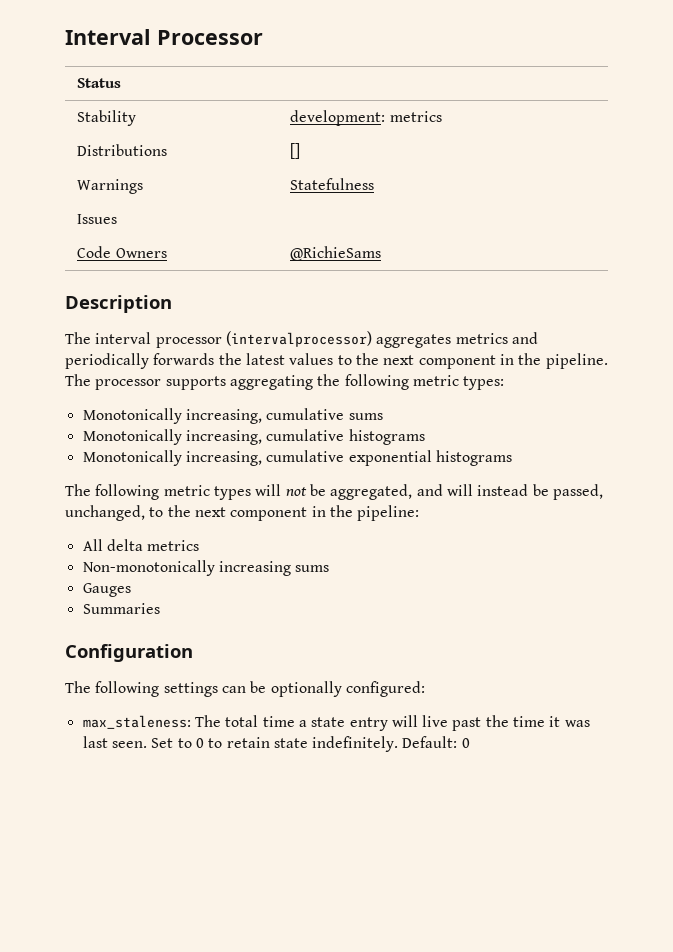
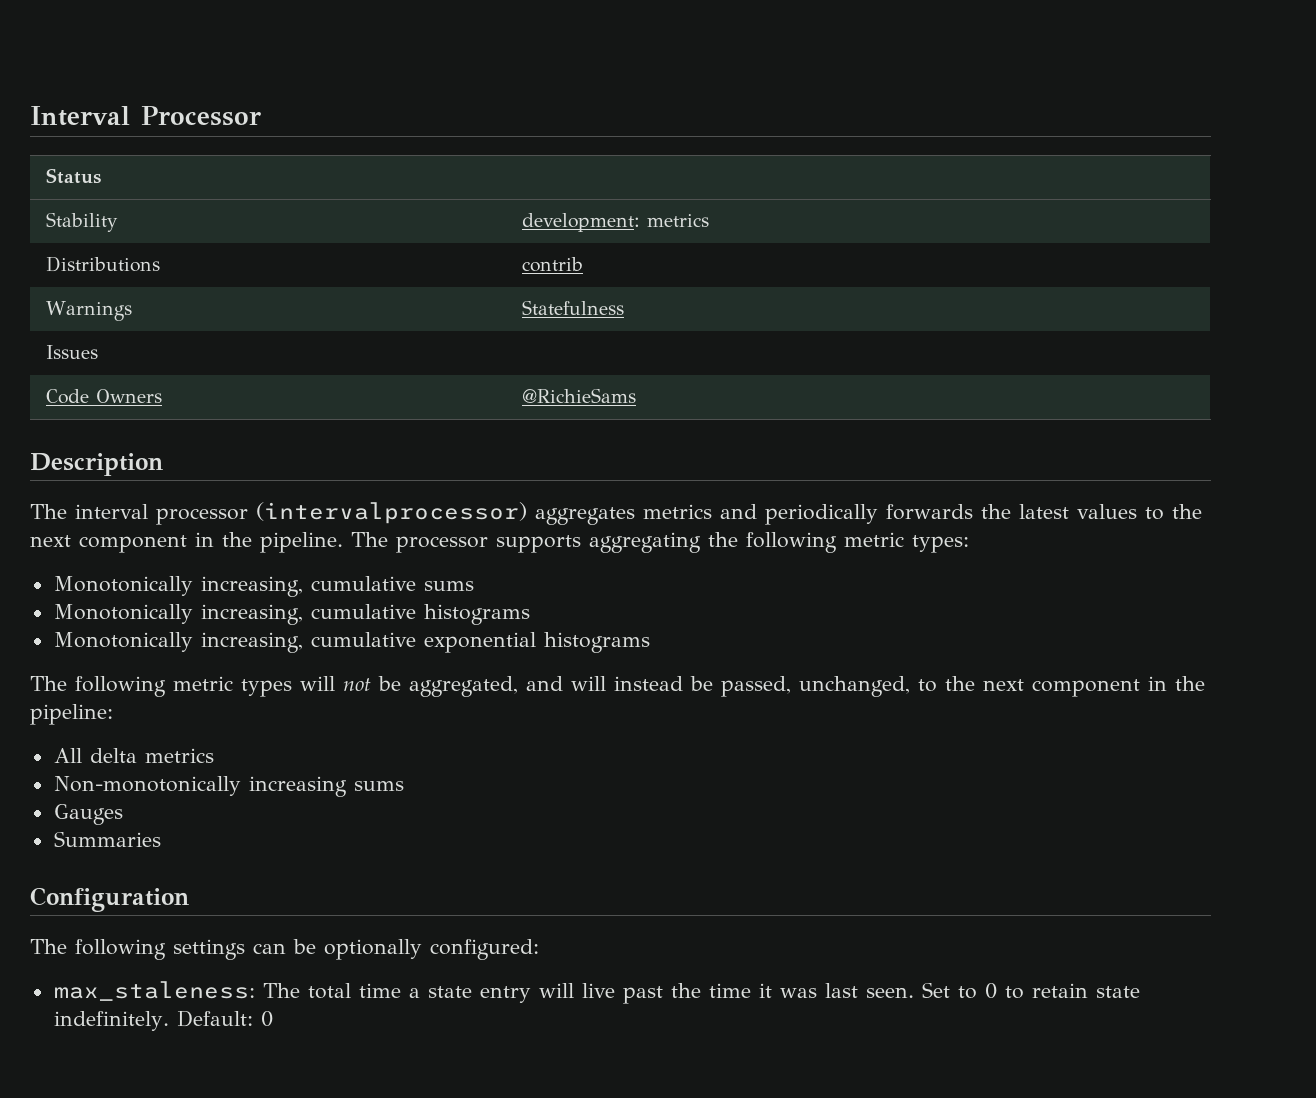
[290,143,301,159] [] -> [522,257,584,272] contrib

